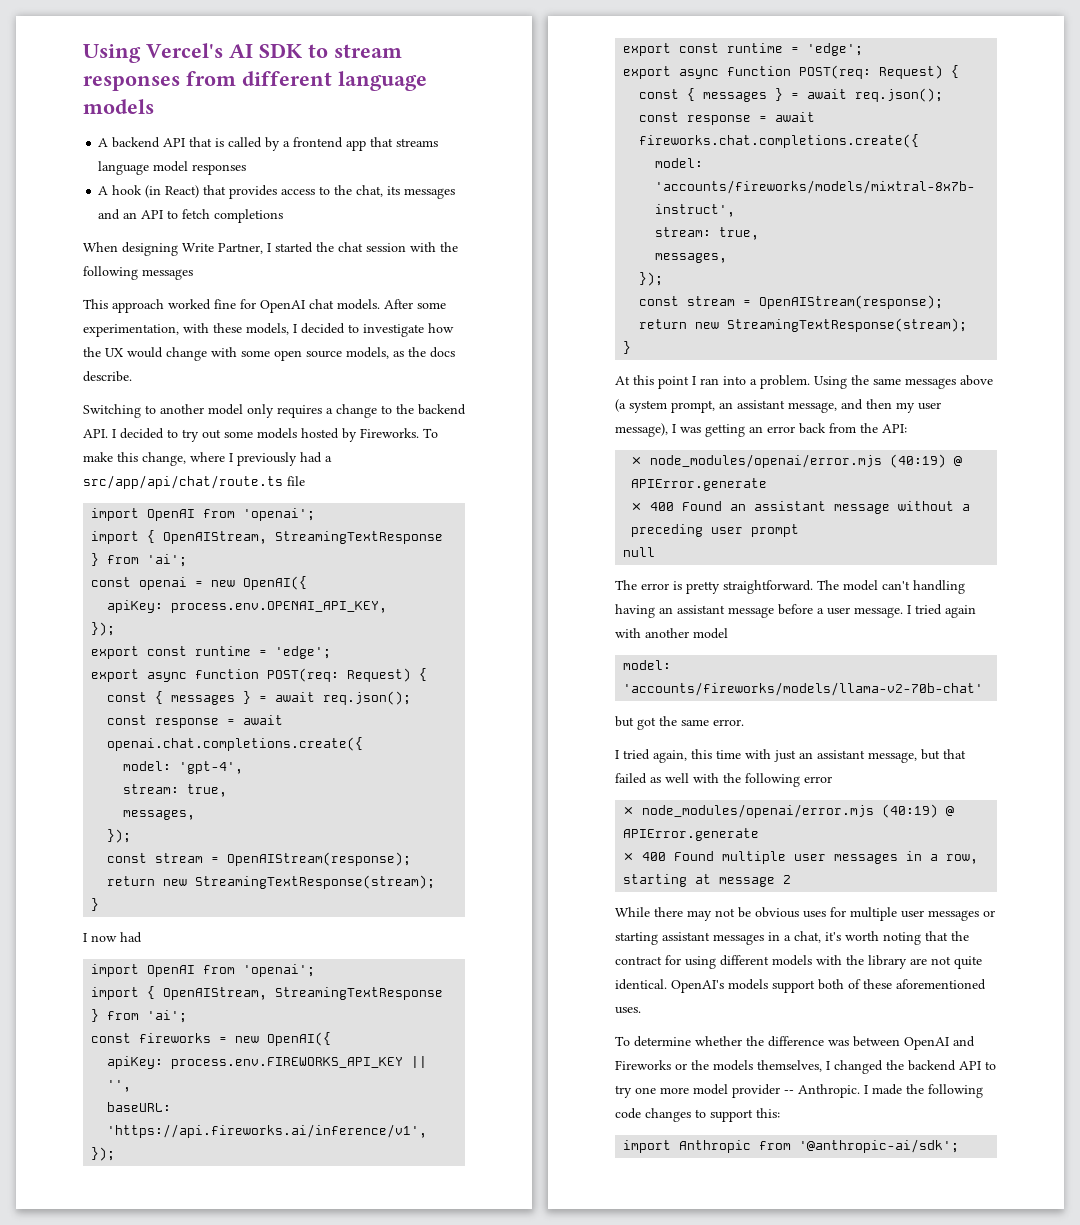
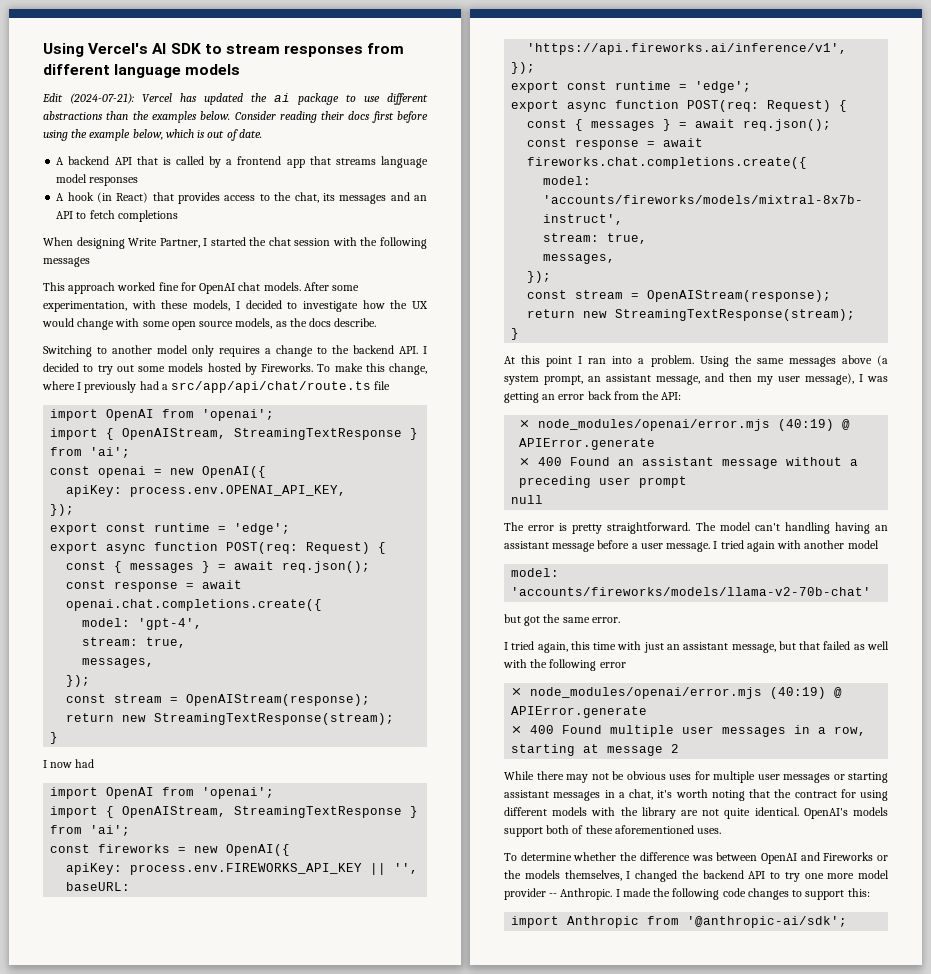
(154, 106) none -> [42,93,428,105] [43,111,429,123] [43,129,262,141] // Edit (2024-07-21): Vercel has updated the ai package to use different abstractions than the examples below. Consider reading their docs first before using the example below, which is out of date.

